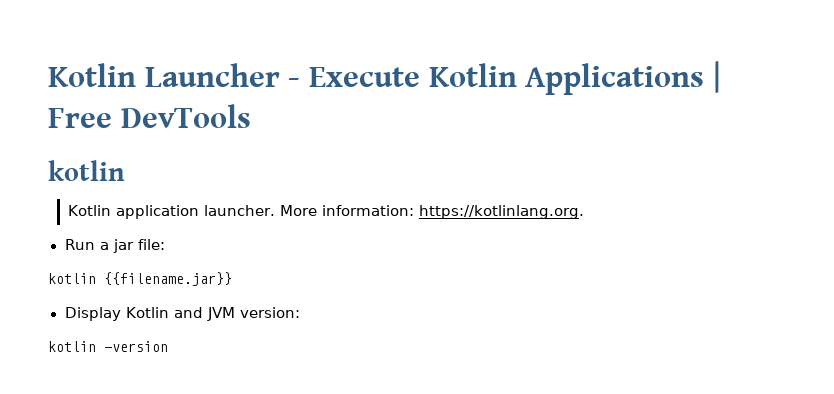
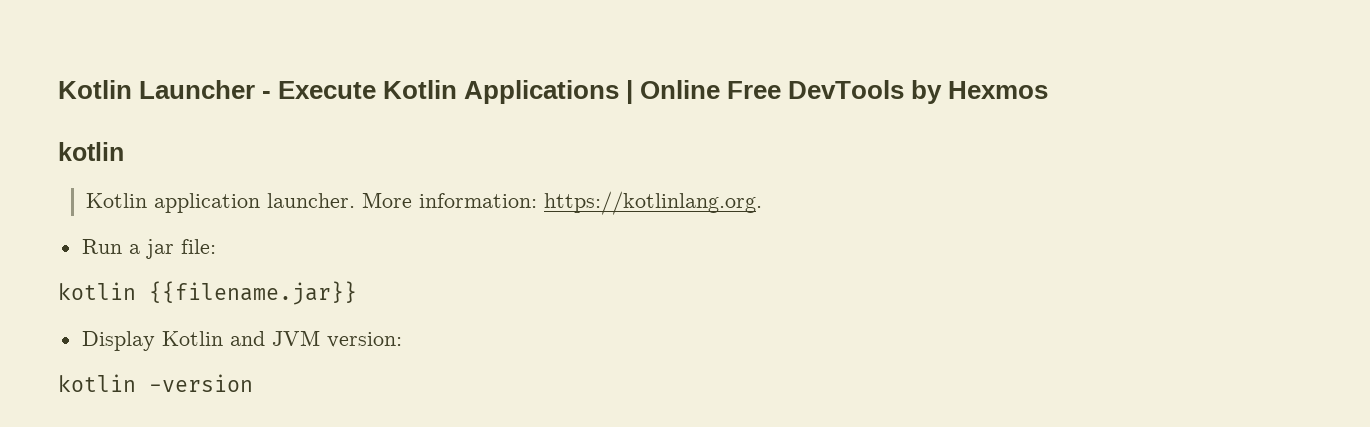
(720, 77) none -> [640,80,721,99] Online
(251, 116) none -> [911,80,1049,104] by Hexmos

